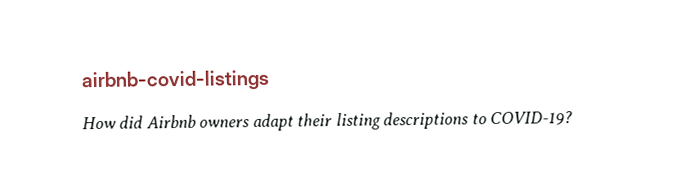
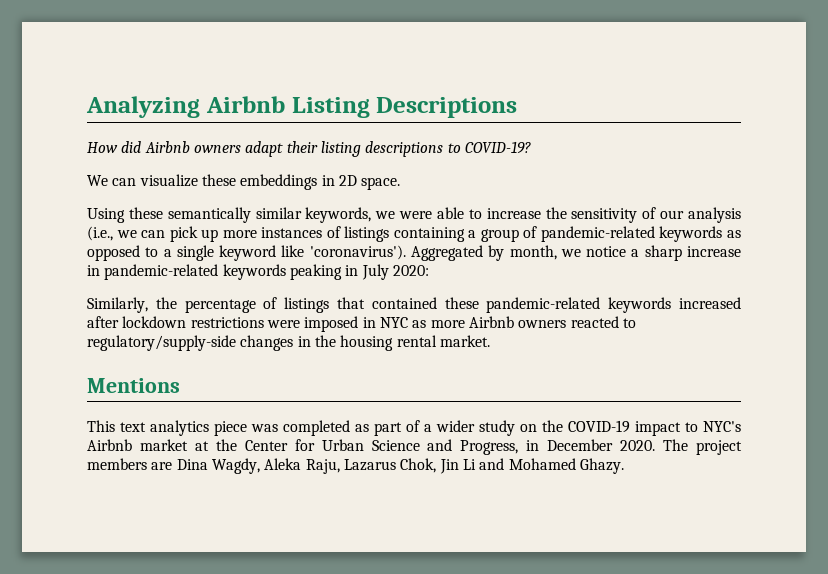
[81,69,270,92] airbnb-covid-listings -> [86,96,518,118] Analyzing Airbnb Listing Descriptions
(574, 119) none -> [87,174,401,190] [87,207,741,223] [87,226,741,242] [87,245,742,261] [87,264,429,280] [87,297,741,313] [87,316,636,332] [87,335,490,351] [87,378,180,393] [87,420,741,436] [87,439,743,455] [87,458,624,474] // We can visualize these embeddings in 2D space. // Using these semantically similar keywords, we were able to increase the sensitivity of our analysis (i.e., we can pick up more instances of listings containing a group of pandemic-related keywords as opposed to a single keyword like 'coronavirus'). Aggregated by month, we notice a sharp increase in pandemic-related keywords peaking in July 2020: // Similarly, the percentage of listings that contained these pandemic-related keywords increased after lockdown restrictions were imposed in NYC as more Airbnb owners reacted to regulatory/supply-side changes in the housing rental market. // Mentions // This text analytics piece was completed as part of a wider study on the COVID-19 impact to NYC's Airbnb market at the Center for Urban Science and Progress, in December 2020. The project members are Dina Wagdy, Aleka Raju, Lazarus Chok, Jin Li and Mohamed Ghazy.

